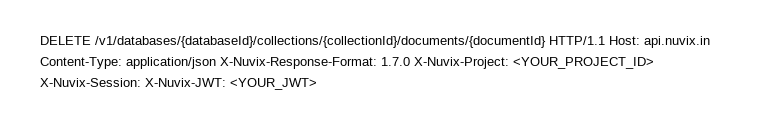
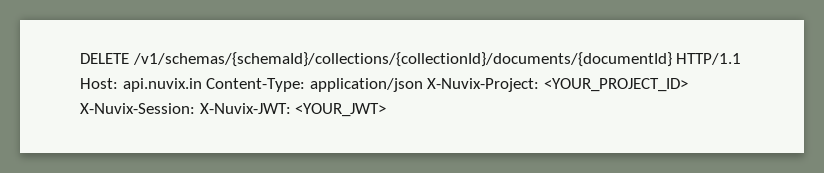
[95,36,546,48] /v1/databases/{databaseId}/collections/{collectionId}/documents/{documentId} -> [132,52,672,67] /v1/schemas/{schemaId}/collections/{collectionId}/documents/{documentId}
[220,57,410,69] X-Nuvix-Response-Format: 1.7.0 -> (423, 85) none

